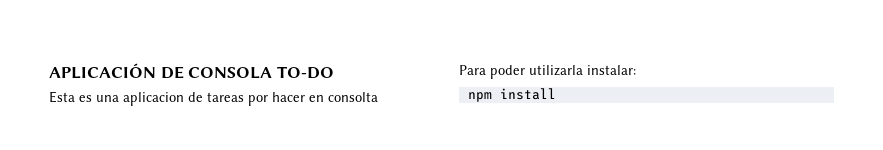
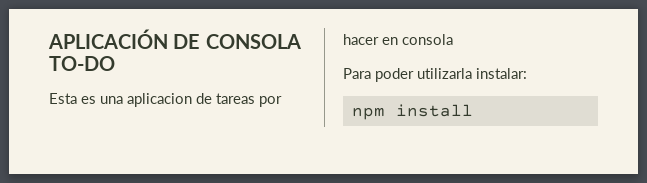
[328,92,378,102] consolta -> [402,34,453,45] consola

